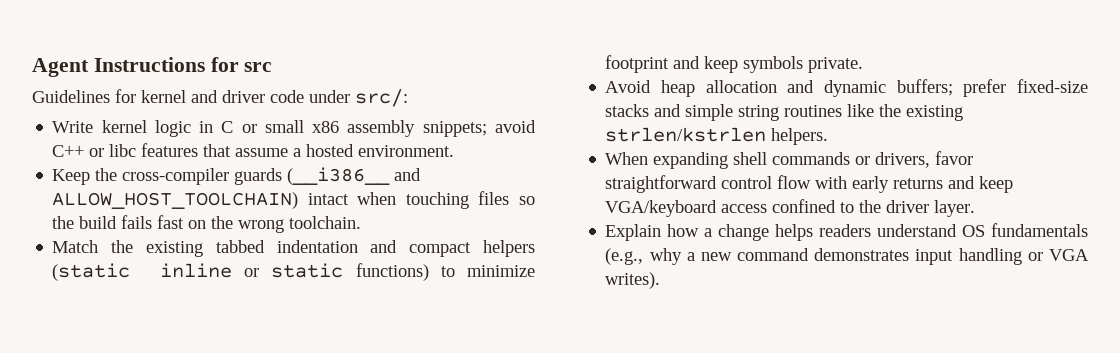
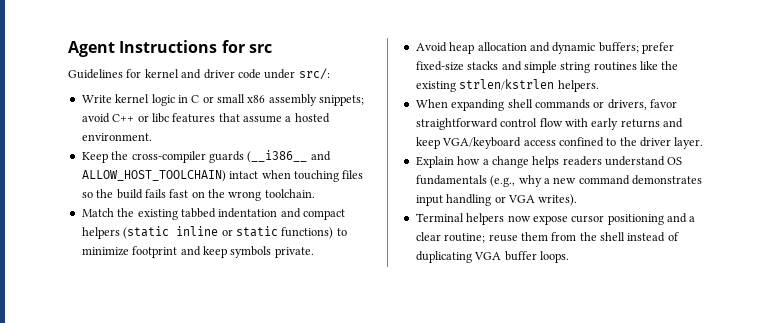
(661, 280) none -> [415,213,696,225] [415,232,679,243] [415,251,569,263] // Terminal helpers now expose cursor positioning and a clear routine; reuse them from the shell instead of duplicating VGA buffer loops.

